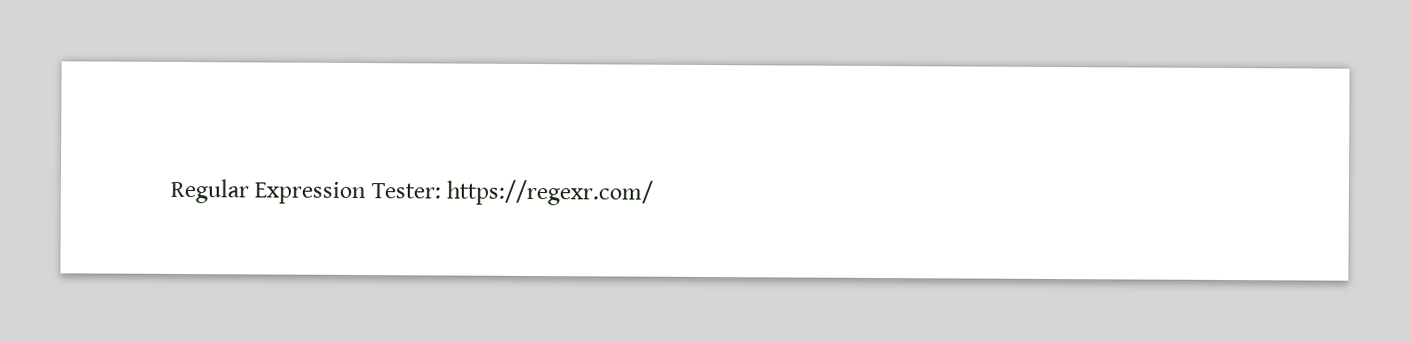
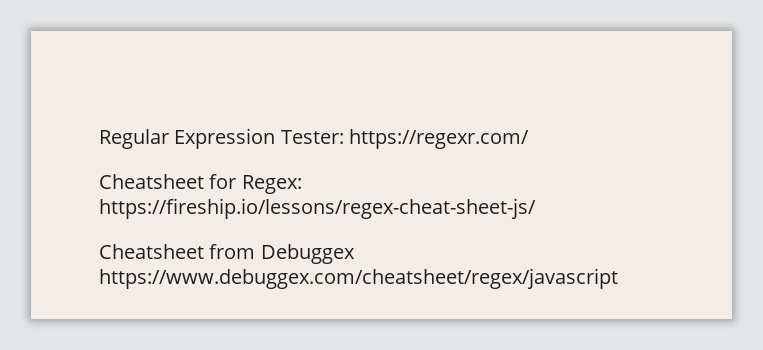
(654, 192) none -> [99,174,302,194] [99,198,536,219] [99,244,355,264] [99,268,618,289] // Cheatsheet for Regex: https://fireship.io/lessons/regex-cheat-sheet-js/ // Cheatsheet from Debuggex https://www.debuggex.com/cheatsheet/regex/javascript

